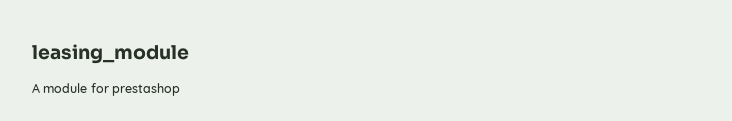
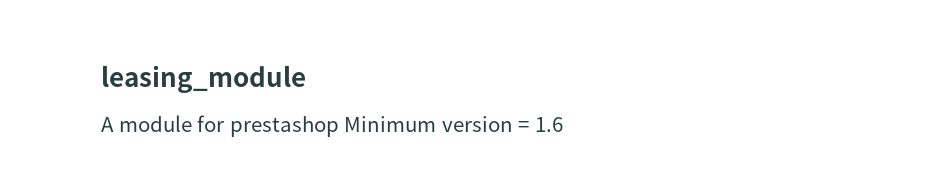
(181, 89) none -> [344,116,563,132] Minimum version = 1.6

